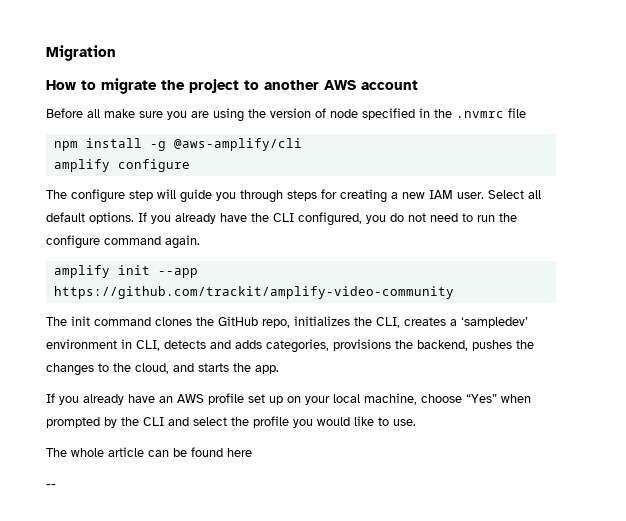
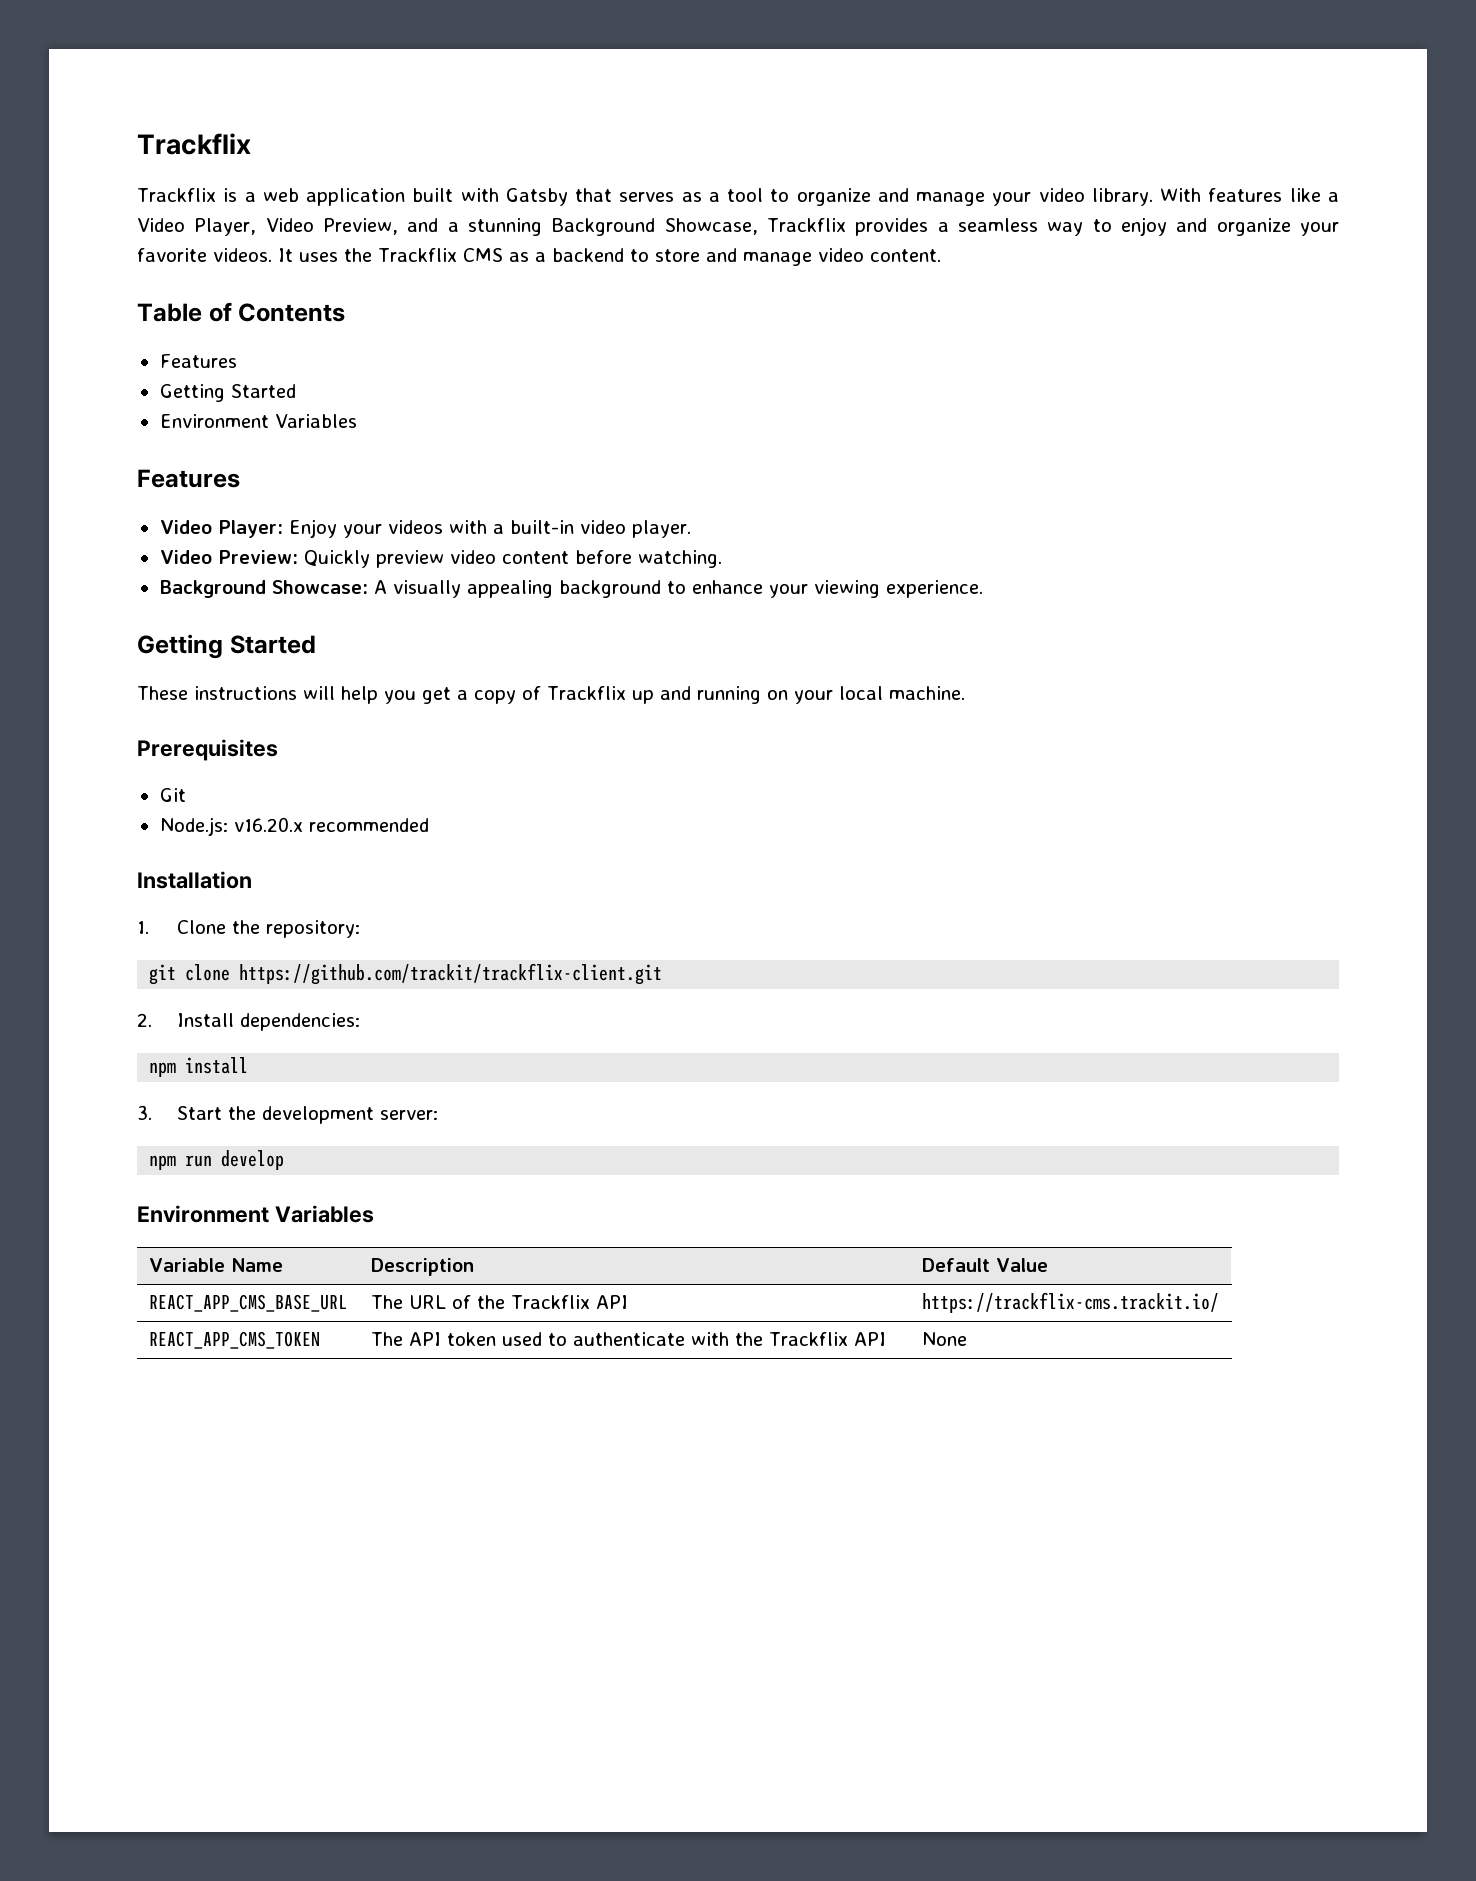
[46,45,116,61] [46,78,418,94] [46,108,526,122] [53,138,302,151] [53,159,190,172] [46,189,541,203] [46,212,517,226] [46,235,200,249] [53,265,198,278] [53,286,454,299] [46,316,528,328] [46,339,534,353] [46,363,279,376] [46,393,531,405] [46,416,416,428] [46,447,252,457] [46,484,56,488] Migration // How to migrate the project to another AWS account // Before all make sure you are using the version of node specified in the .nvmrc file // npm install -g @aws-amplify/cli // amplify configure // The configure step will guide you through steps for creating a new IAM user. Select all default options. If you already have the CLI configured, you do not need to run the configure command again. // amplify init --app https://github.com/trackit/amplify-video-community // The init command clones the GitHub repo, initializes the CLI, creates a ‘sampledev’ environment in CLI, detects and adds categories, provisions the backend, pushes the changes to the cloud, and starts the app. // If you already have an AWS profile set up on your local machine, choose “Yes” when prompted by the CLI and select the profile you would like to use. // The whole article can be found here // -- -> [137,133,251,155] [137,188,1340,206] [137,217,1340,236] [137,248,941,266] [137,302,346,322] [159,354,237,368] [159,384,296,402] [159,414,357,428] [137,469,240,488] [159,519,691,538] [159,550,722,568] [159,580,983,598] [137,634,316,659] [137,686,965,704] [137,739,278,761] [159,788,186,802] [159,817,429,836] [137,871,252,889] [137,920,361,938] [149,963,663,985] [137,1013,361,1031] [149,1057,249,1077] [137,1105,439,1124] [149,1150,285,1170] [137,1205,374,1223] [148,1258,283,1272] [370,1258,474,1276] [921,1258,1048,1272] [148,1294,347,1312] [370,1295,628,1309] [921,1292,1219,1313] [148,1331,320,1349] [370,1332,886,1346] [921,1332,967,1346] Trackflix // Trackflix is a web application built with Gatsby that serves as a tool to organize and manage your video library. With features like a Video Player, Video Preview, and a stunning Background Showcase, Trackflix provides a seamless way to enjoy and organize your favorite videos. It uses the Trackflix CMS as a backend to store and manage video content. // Table of Contents // Features // Getting Started // Environment Variables // Features // Video Player: Enjoy your videos with a built-in video player. // Video Preview: Quickly preview video content before watching. // Background Showcase: A visually appealing background to enhance your viewing experience. // Getting Started // These instructions will help you get a copy of Trackflix up and running on your local machine. // Prerequisites // Git // Node.js: v16.20.x recommended // Installation // 1. Clone the repository: // git clone https://github.com/trackit/trackflix-client.git // 2. Install dependencies: // npm install // 3. Start the development server: // npm run develop // Environment Variables // Variable Name | Description | Default Value // REACT_APP_CMS_BASE_URL | The URL of the Trackflix API | https://trackflix-cms.trackit.io/ // REACT_APP_CMS_TOKEN | The API token used to authenticate with the Trackflix API | None

